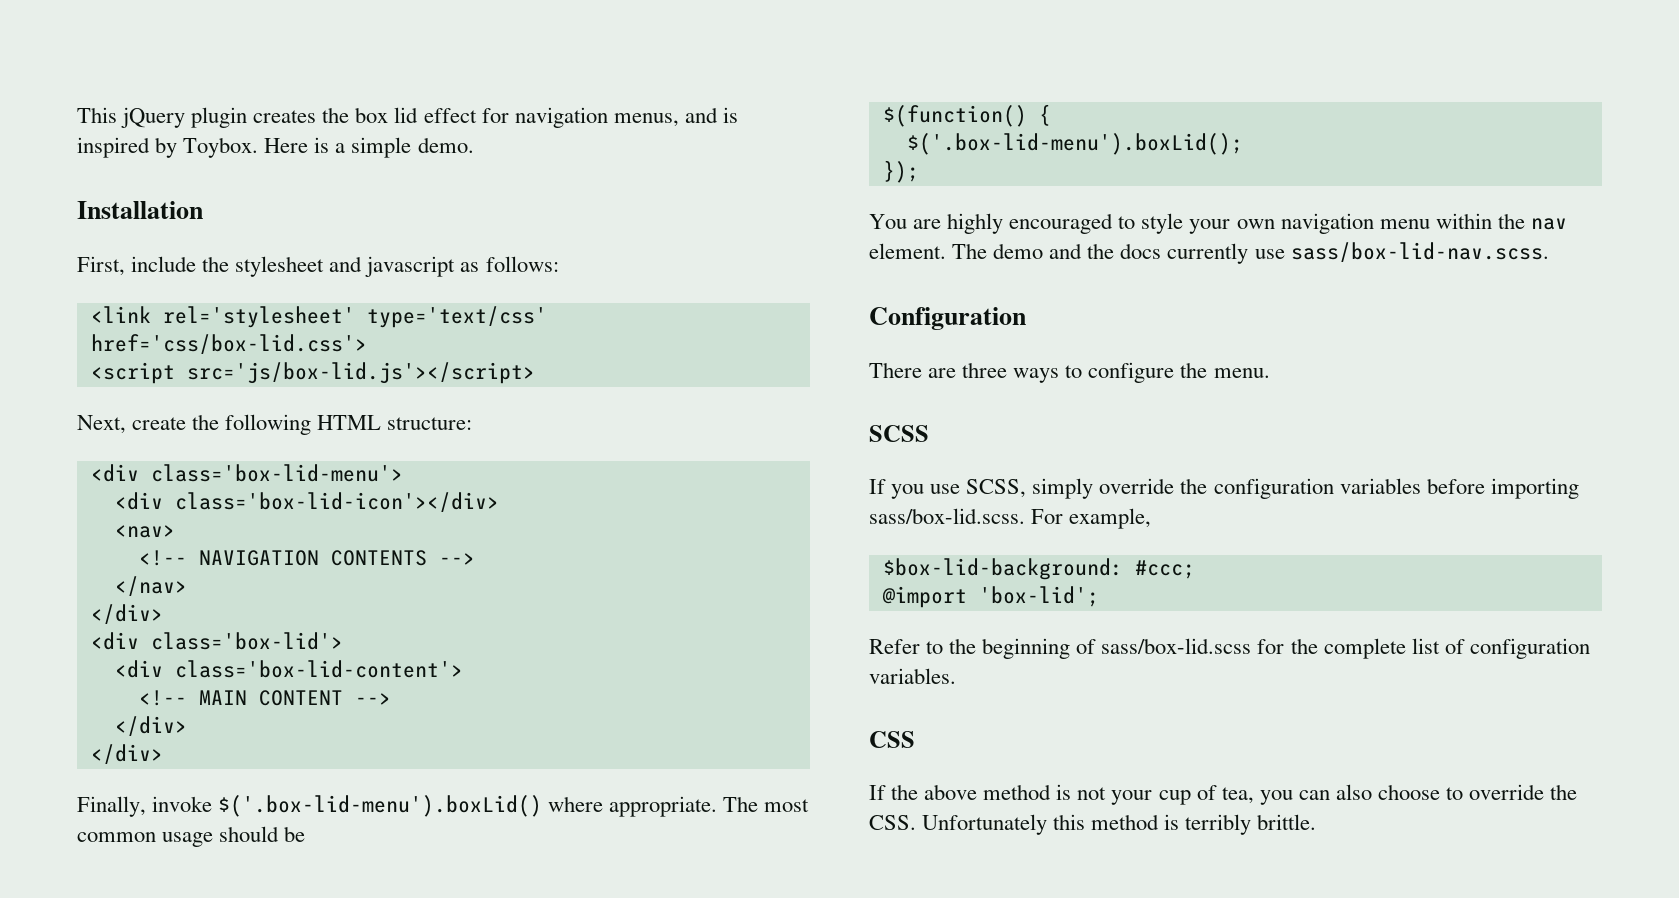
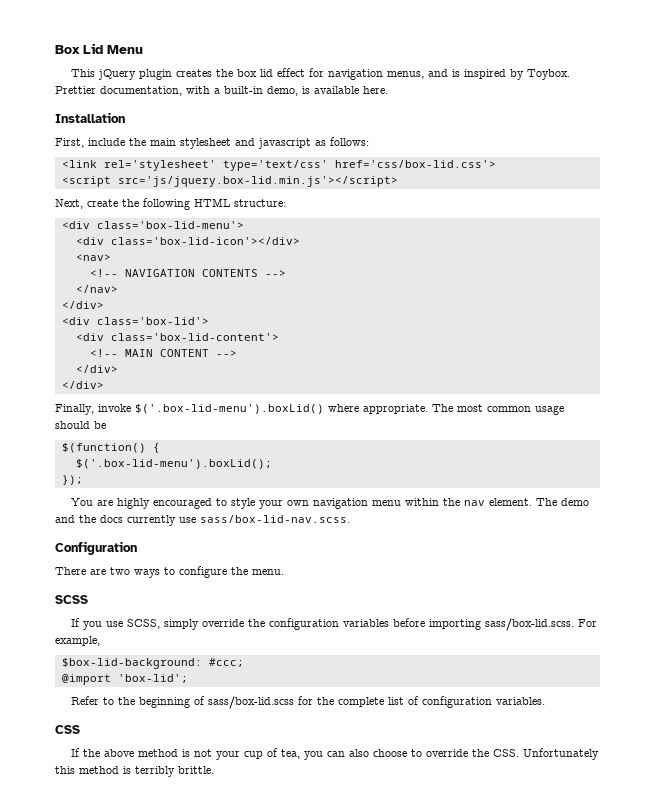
(77, 115) none -> [55,43,143,54] Box Lid Menu //
[264,137,474,158] Here is a simple demo. -> [55,86,388,96] Prettier documentation, with a built-in demo, is available here.
(230, 264) none -> [150,138,176,146] main
[186,362,535,384] src='js/box-lid.js'></script> -> [117,176,398,187] src='js/jquery.box-lid.min.js'></script>
[962,362,1008,378] three -> [110,567,130,575] two

